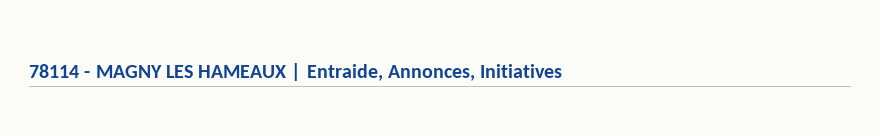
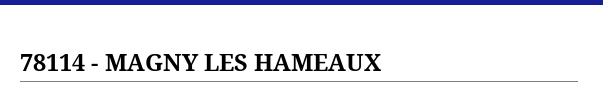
[291,63,563,81] | Entraide, Annonces, Initiatives -> (382, 62) none

